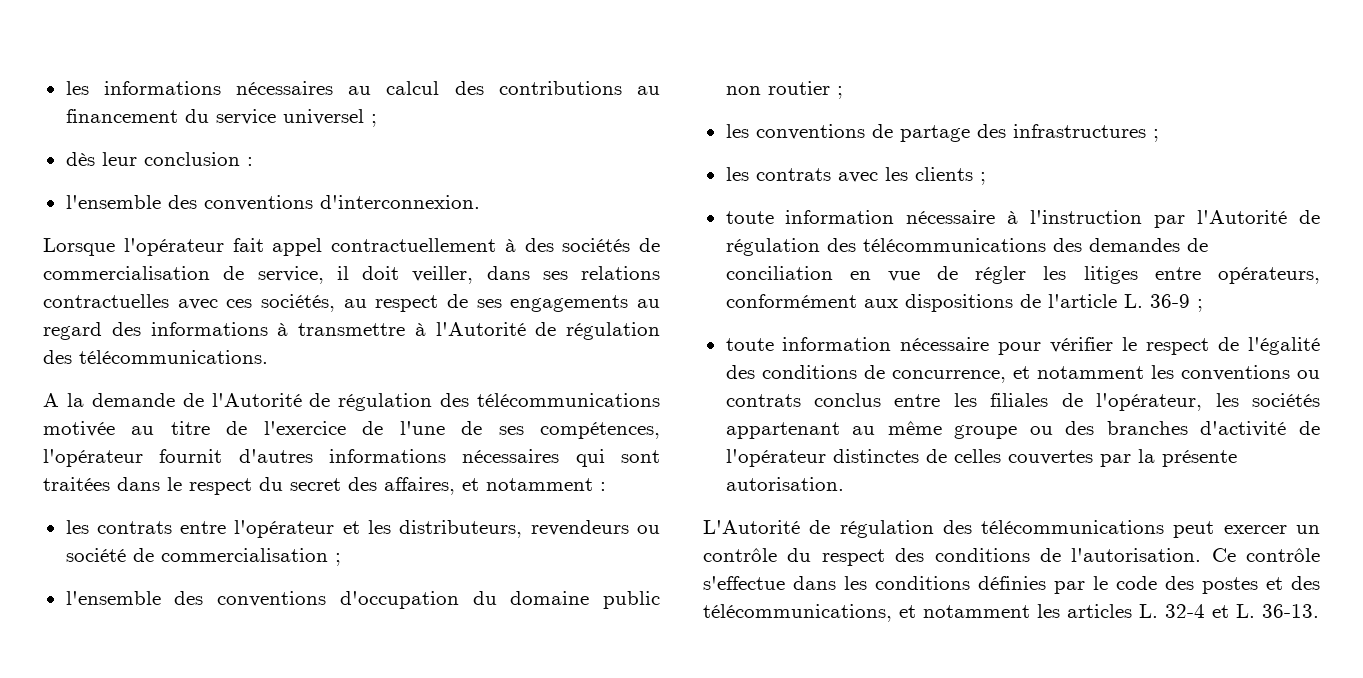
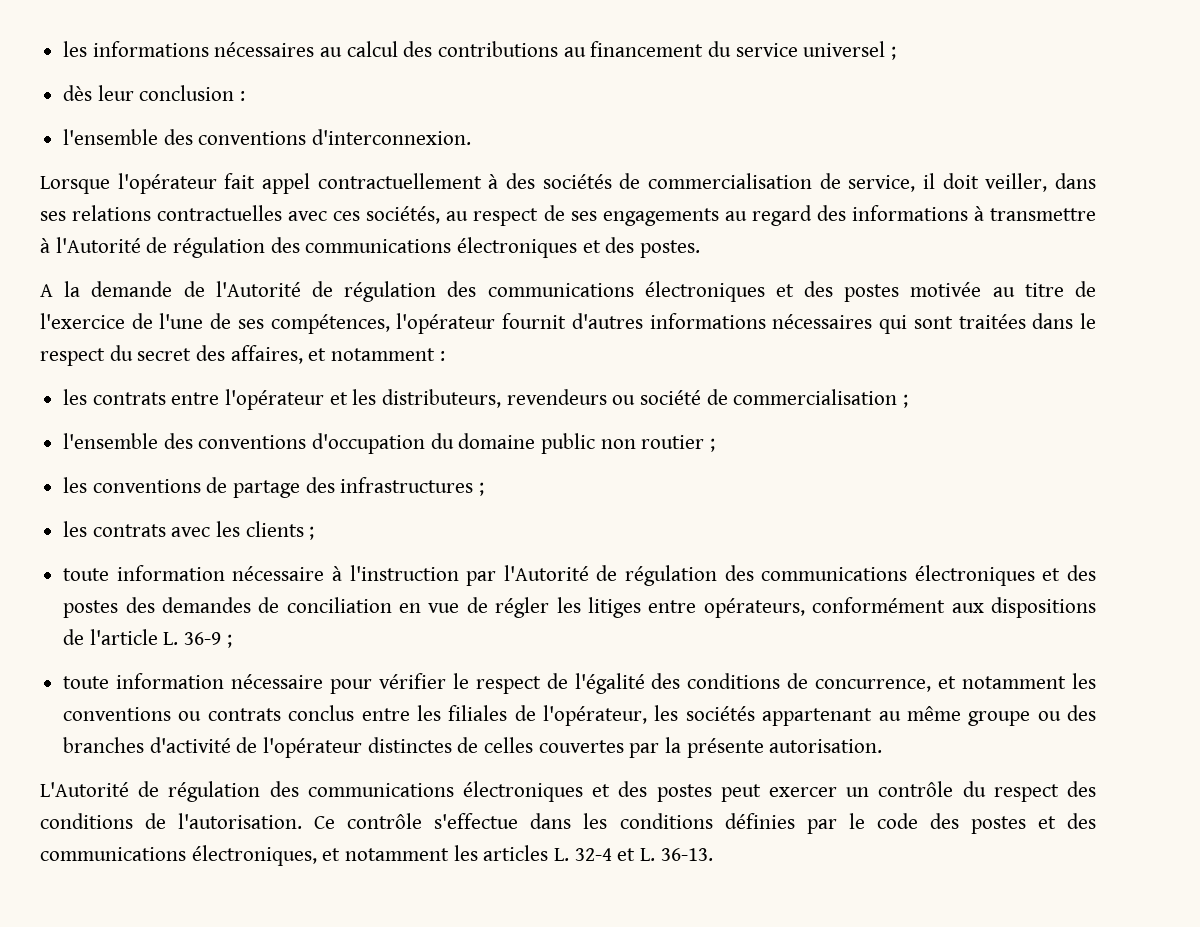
[79,350,268,364] télécommunications. -> [305,237,701,258] communications électroniques et des postes.
[477,393,660,407] télécommunications -> [487,281,900,302] communications électroniques et des postes
[862,238,1046,252] télécommunications -> [761,565,1097,586] [63,600,119,618] communications électroniques et des postes
[981,520,1165,534] télécommunications -> [307,781,712,802] communications électroniques et des postes
[703,604,892,622] télécommunications, -> [40,845,317,866] communications électroniques,

